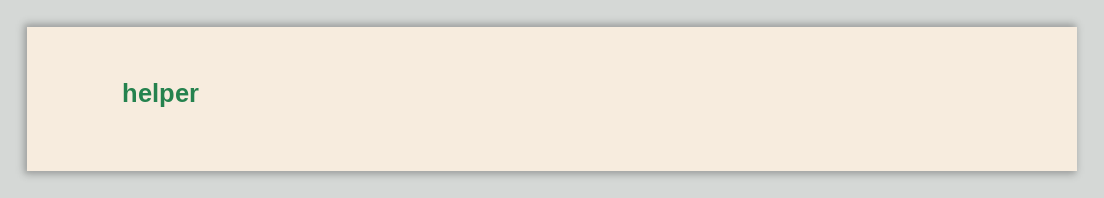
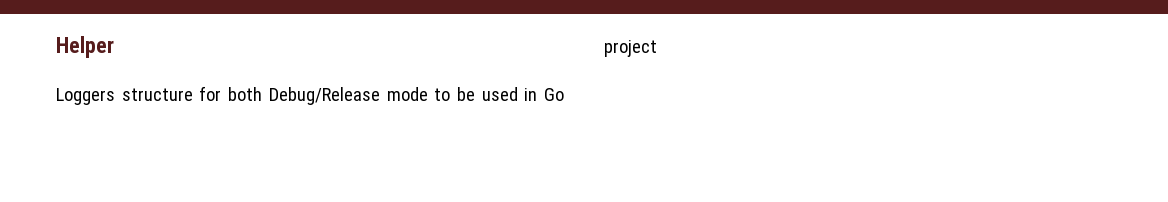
[122,83,199,107] helper -> [56,36,114,58] [56,86,564,105] [604,40,657,57] Helper // Loggers structure for both Debug/Release mode to be used in Go project

